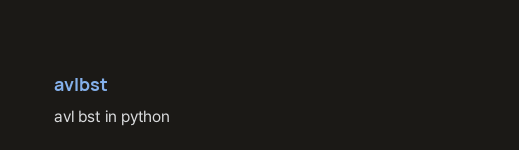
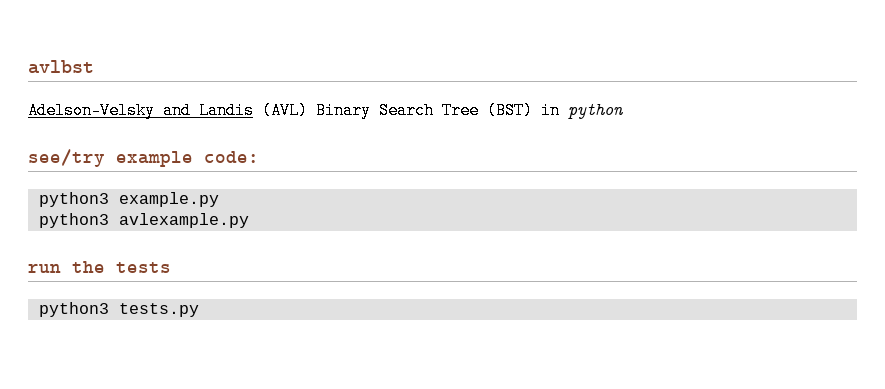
[54,110,170,126] avl bst in python -> [28,102,623,119] [28,149,259,167] [38,192,219,207] [38,213,249,228] [28,261,171,273] [38,302,199,317] Adelson-Velsky and Landis (AVL) Binary Search Tree (BST) in python // see/try example code: // python3 example.py // python3 avlexample.py // run the tests // python3 tests.py

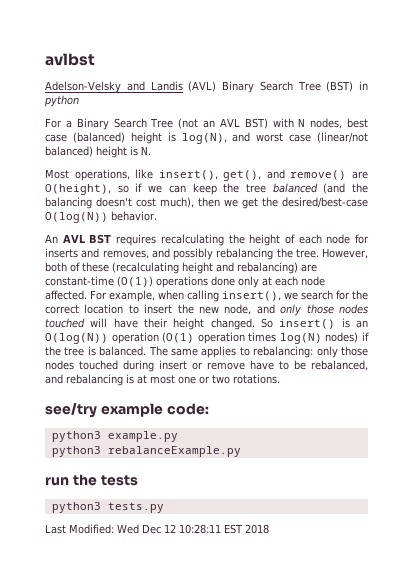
(623, 111) none -> [45,118,368,130] [45,132,368,144] [45,146,151,158] [45,169,368,181] [45,183,368,195] [45,197,368,209] [45,211,157,223] [45,234,369,246] [45,248,368,260] [45,262,317,274] [45,276,325,288] [45,290,368,302] [45,304,368,316] [45,318,368,330] [45,332,369,344] [45,346,368,358] [45,360,368,372] [45,374,280,386] // For a Binary Search Tree (not an AVL BST) with N nodes, best case (balanced) height is log(N), and worst case (linear/not balanced) height is N. // Most operations, like insert(), get(), and remove() are O(height), so if we can keep the tree balanced (and the balancing doesn't cost much), then we get the desired/best-case O(log(N)) behavior. // An AVL BST requires recalculating the height of each node for inserts and removes, and possibly rebalancing the tree. However, both of these (recalculating height and rebalancing) are constant-time (O(1)) operations done only at each node affected. For example, when calling insert(), we search for the correct location to insert the new node, and only those nodes touched will have their height changed. So insert() is an O(log(N)) operation (O(1) operation times log(N) nodes) if the tree is balanced. The same applies to rebalancing: only those nodes touched during insert or remove have to be rebalanced, and rebalancing is at most one or two rotations.
[118,213,249,228] avlexample.py -> [107,446,241,457] rebalanceExample.py
(199, 310) none -> [45,524,269,534] // Last Modified: Wed Dec 12 10:28:11 EST 2018

